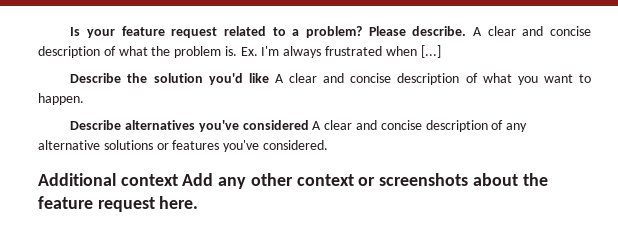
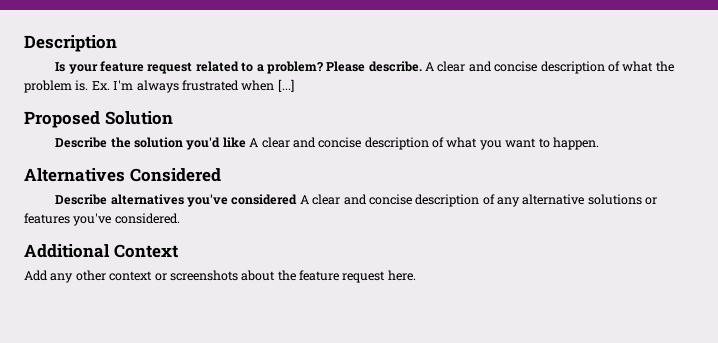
(70, 31) none -> [24,35,117,52] Description //
(441, 51) none -> [24,111,173,128] // Proposed Solution
(84, 99) none -> [24,168,221,182] // Alternatives Considered
[120,174,178,186] context -> [113,244,178,258] Context //

